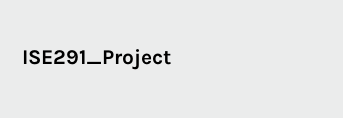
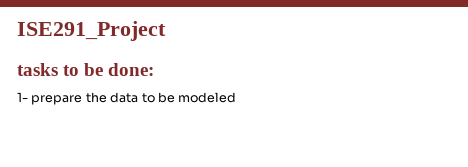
(171, 59) none -> [17,63,155,76] [17,92,237,105] // tasks to be done: // 1- prepare the data to be modeled

